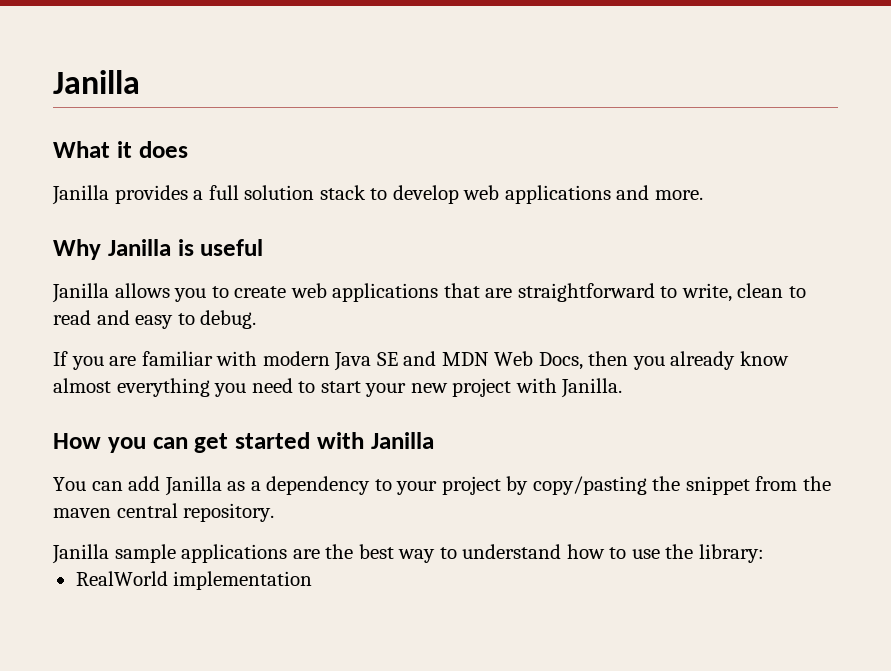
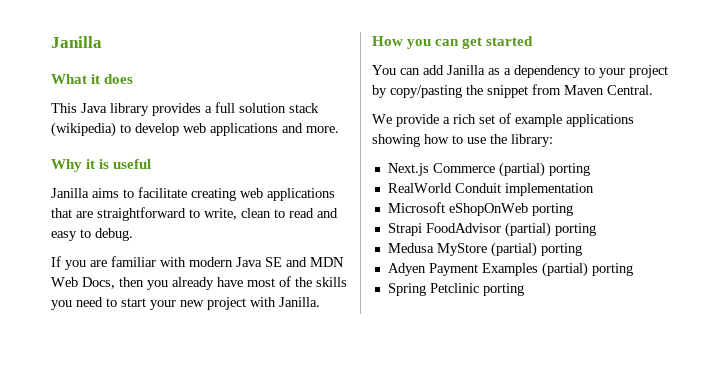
[52,185,109,205] Janilla -> [51,103,149,116] This Java library
(366, 192) none -> [51,122,116,137] (wikipedia)
[107,239,171,256] Janilla -> [86,159,96,169] it
[114,283,287,302] allows you to create -> [92,187,236,201] aims to facilitate creating
[740,351,790,366] [53,378,210,397] know almost everything -> [217,276,347,287] have most of the skills
[316,432,434,449] with Janilla -> (534, 41) none
[803,476,832,491] [53,503,275,522] [52,544,562,564] the maven central repository. // Janilla sample applications are the best way to understand -> [564,85,653,95] [372,113,634,127] [372,134,420,147] Maven Central. // We provide a rich set of example applications showing
(764, 553) none -> [387,162,590,177] // Next.js Commerce (partial) porting
(168, 578) none -> [454,183,501,193] Conduit
(313, 580) none -> [387,202,573,216] [387,222,596,237] [387,242,582,257] [387,262,633,277] [387,283,524,296] // Microsoft eShopOnWeb porting // Strapi FoodAdvisor (partial) porting // Medusa MyStore (partial) porting // Adyen Payment Examples (partial) porting // Spring Petclinic porting

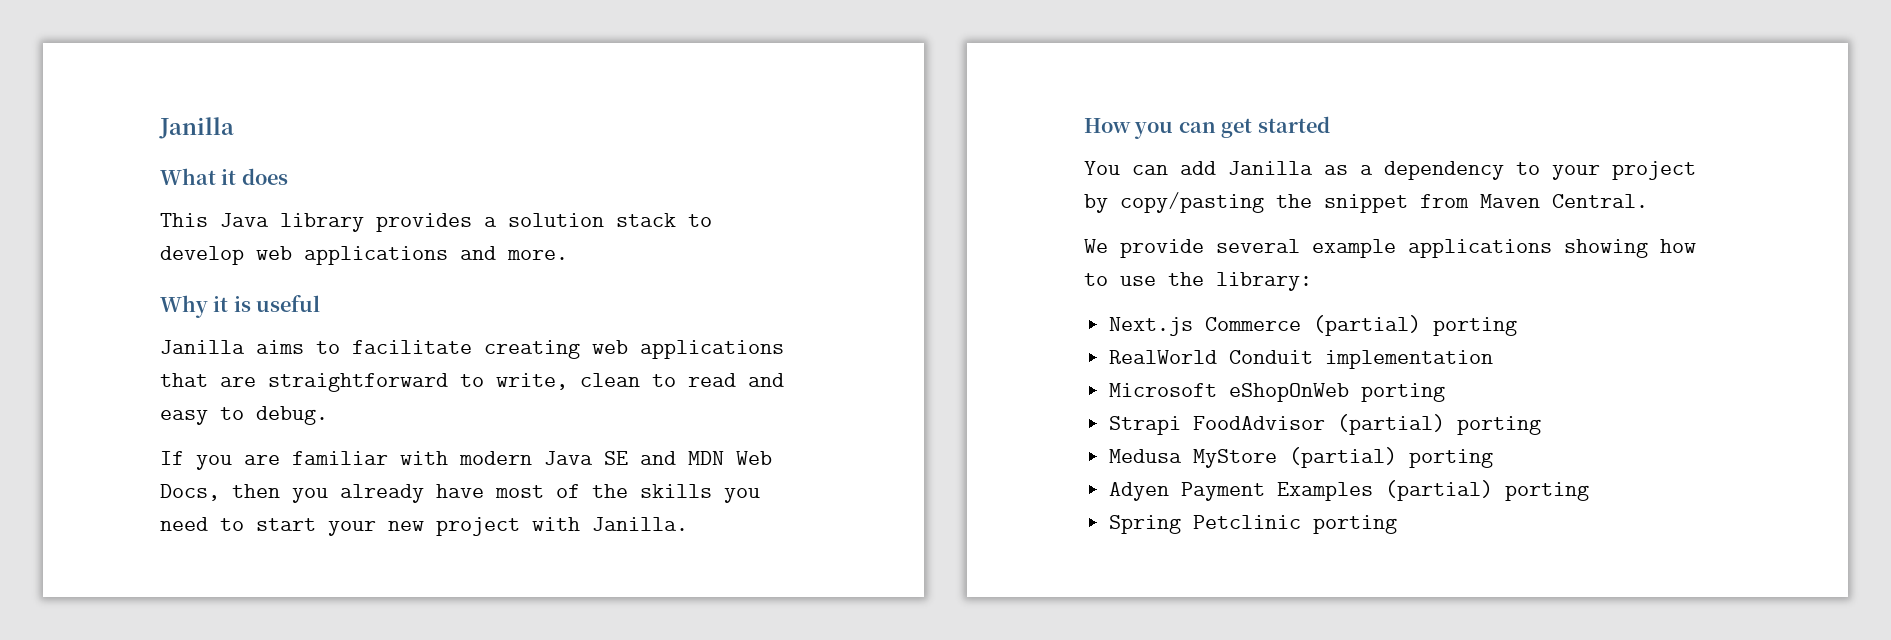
[215,102,235,113] full -> (497, 222) none
[51,122,116,137] (wikipedia) -> (676, 220) none
[443,113,511,124] a rich set of -> [1216,239,1300,253] several

